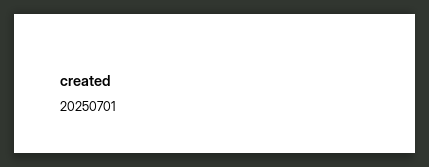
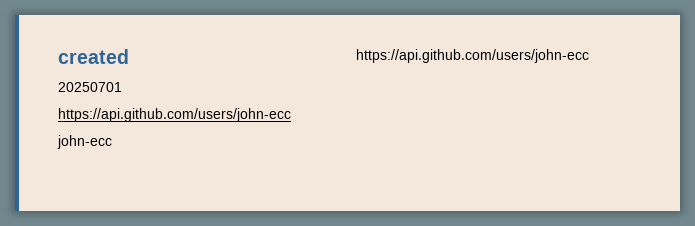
(116, 106) none -> [58,108,291,122] [57,135,112,149] [356,49,589,63] // https://api.github.com/users/john-ecc // john-ecc https://api.github.com/users/john-ecc

